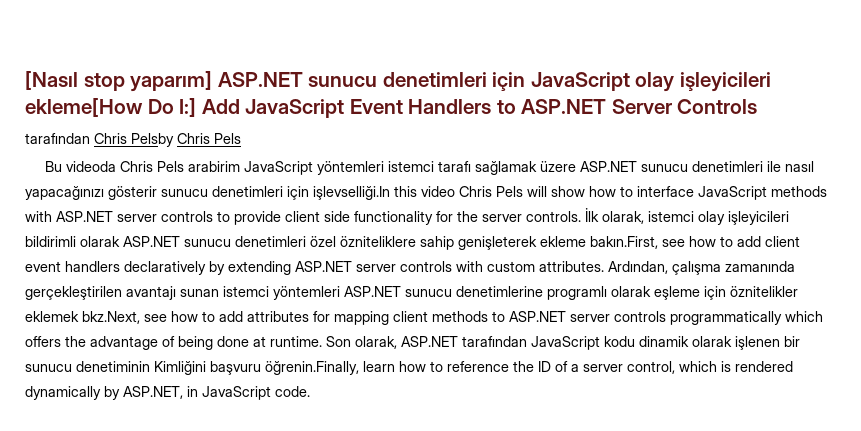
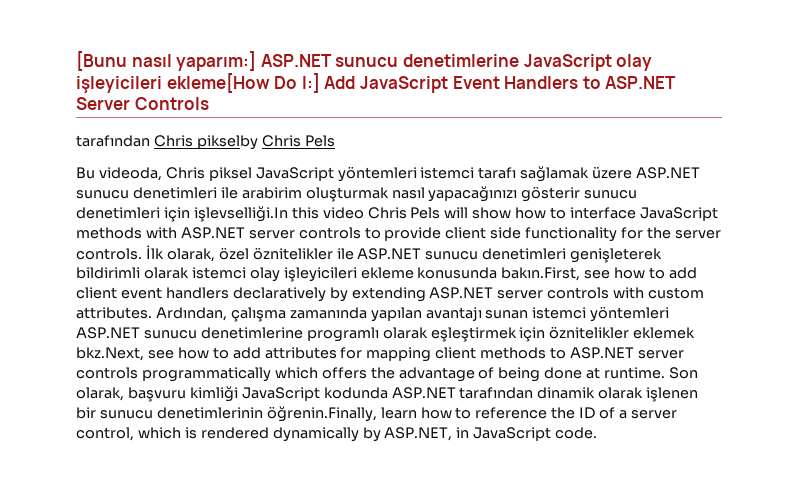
[25,71,526,92] [Nasıl stop yaparım] ASP.NET sunucu denetimleri için -> [76,51,519,71] [Bunu nasıl yaparım:] ASP.NET sunucu denetimlerine
[131,133,174,147] Pelsby -> [196,135,258,150] pikselby
[66,161,241,172] videoda Chris Pels arabirim -> [98,167,252,181] videoda, Chris piksel
(782, 166) none -> [241,187,389,202] arabirim oluşturmak
[648,211,789,225] [25,236,586,250] istemci olay işleyicileri bildirimli olarak ASP.NET sunucu denetimleri özel özniteliklere sahip genişleterek ekleme -> [218,247,663,263] [76,267,498,282] özel öznitelikler ile ASP.NET sunucu denetimleri genişleterek bildirimli olarak istemci olay işleyicileri ekleme konusunda
[25,286,122,300] gerçekleştirilen -> [370,307,422,322] yapılan
[654,286,700,300] eşleme -> [430,327,517,342] eşleştirmek
[401,336,635,350] ASP.NET tarafından JavaScript kodu -> [127,386,534,402] başvuru kimliği JavaScript kodunda ASP.NET tarafından
[76,361,261,375] denetiminin Kimliğini başvuru -> [156,407,263,419] denetimlerinin

